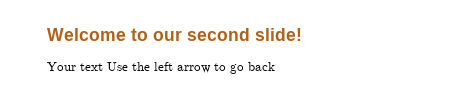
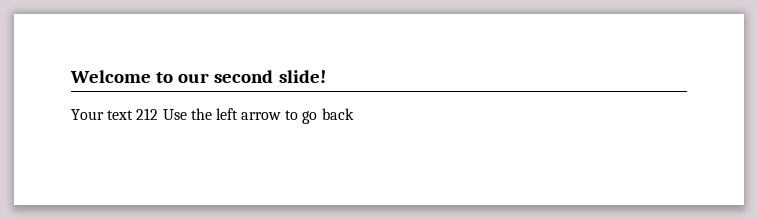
(103, 67) none -> [136,108,159,120] 212

